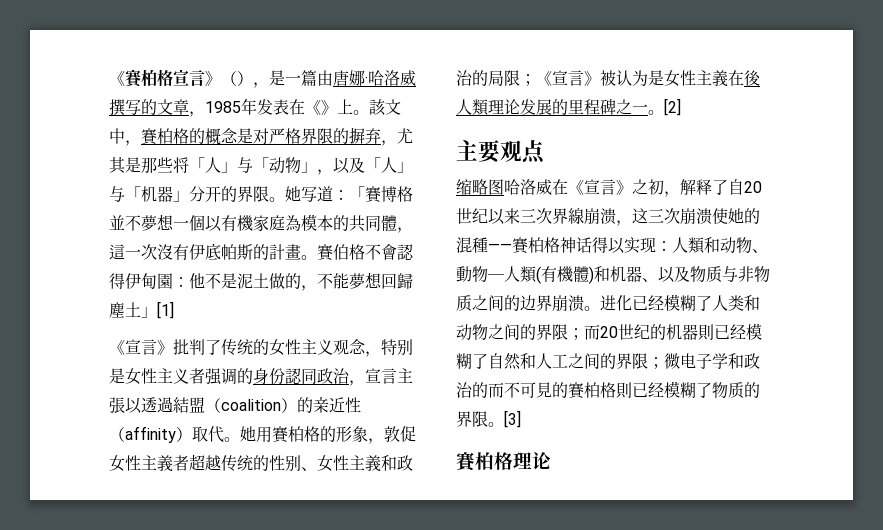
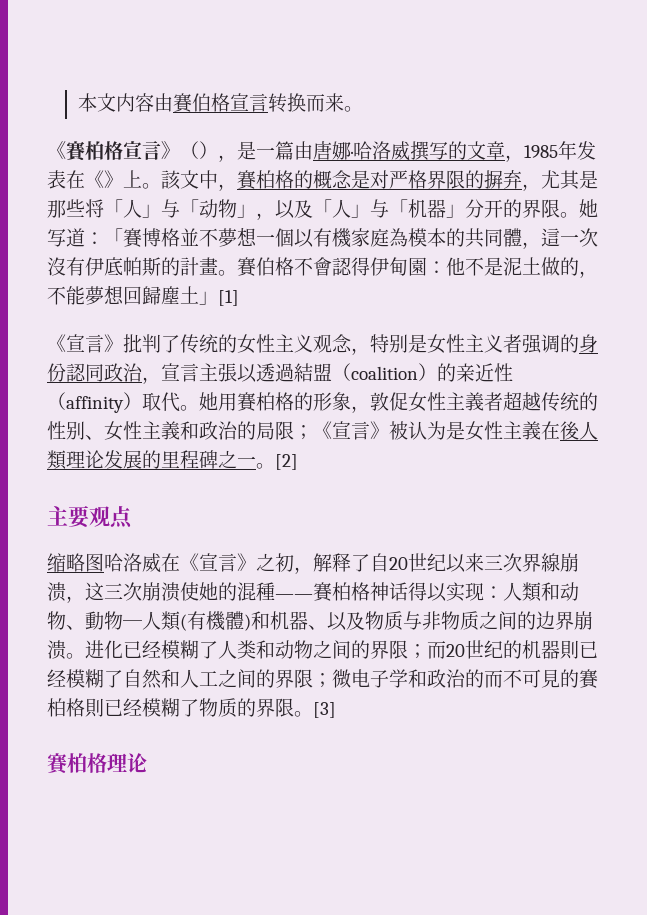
(109, 78) none -> [77,93,363,113] 本文内容由賽伯格宣言转换而来。 //

